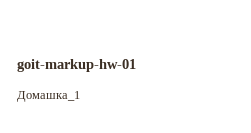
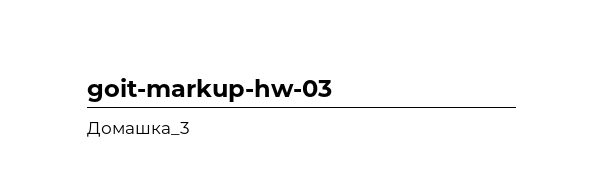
[17,59,136,72] [17,91,80,102] goit-markup-hw-01 // Домашка_1 -> [87,78,332,102] [87,122,190,137] goit-markup-hw-03 // Домашка_3

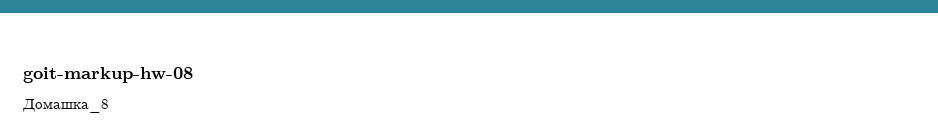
[87,78,332,102] [87,122,190,137] goit-markup-hw-03 // Домашка_3 -> [23,67,193,83] [22,99,109,113] goit-markup-hw-08 // Домашка_8

